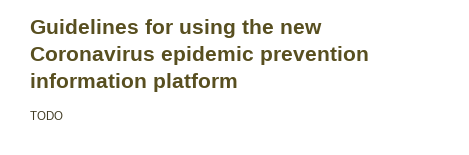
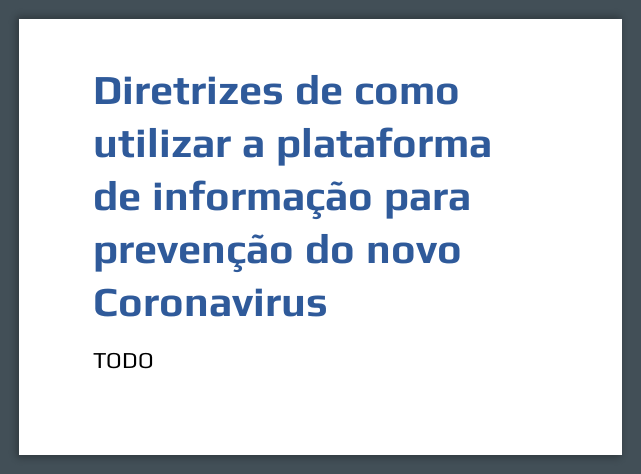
[30,19,322,38] [30,46,369,65] [30,73,238,92] Guidelines for using the new Coronavirus epidemic prevention information platform -> [93,74,461,105] [93,127,493,166] [93,180,472,220] [93,233,463,273] [93,288,328,317] Diretrizes de como utilizar a plataforma de informação para prevenção do novo Coronavirus

